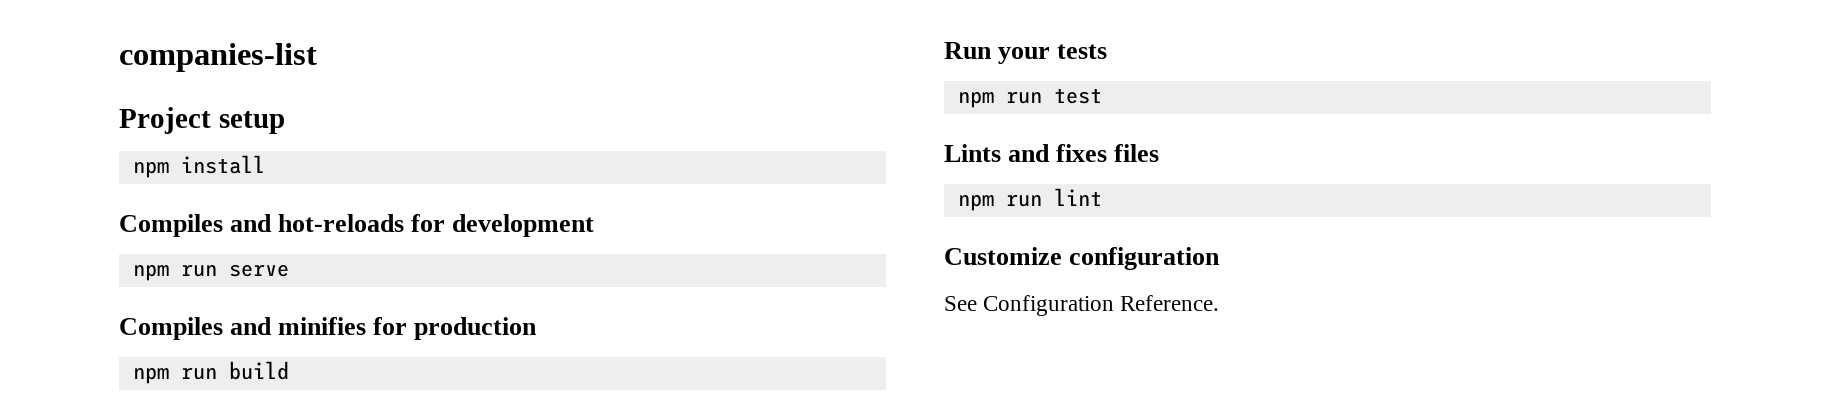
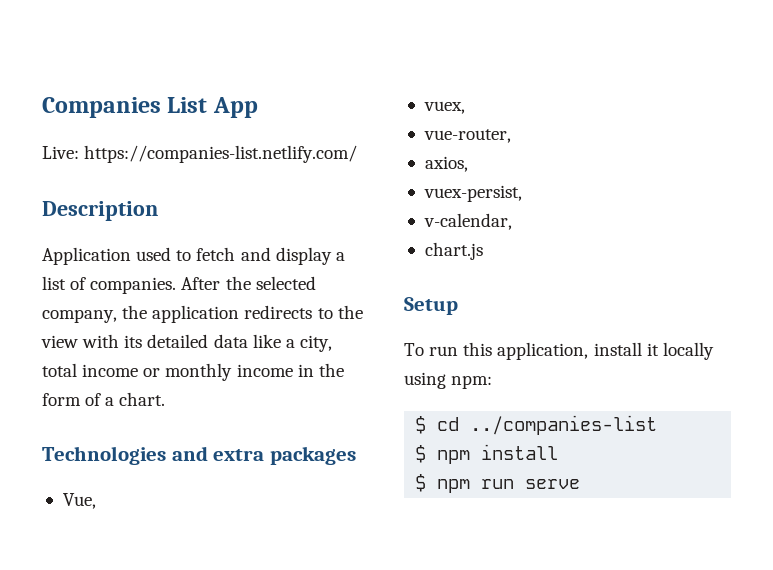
[119,43,317,72] [119,107,285,134] [132,155,265,178] [119,214,595,237] [132,264,289,281] [119,317,538,340] [132,361,289,384] [944,42,1108,64] [957,88,1102,108] [944,144,1160,162] [957,188,1102,211] [944,247,1221,270] [944,295,1220,316] companies-list // Project setup // npm install // Compiles and hot-reloads for development // npm run serve // Compiles and minifies for production // npm run build // Run your tests // npm run test // Lints and fixes files // npm run lint // Customize configuration // See Configuration Reference. -> [42,97,258,118] [42,145,358,163] [42,201,158,221] [42,247,345,265] [42,276,316,294] [42,305,363,323] [41,334,332,352] [42,363,344,381] [42,392,166,406] [42,446,356,465] [62,493,96,509] [423,101,465,114] [423,129,511,143] [424,156,468,172] [423,185,522,202] [423,213,512,230] [424,242,483,260] [404,297,458,315] [404,342,714,360] [404,372,493,389] [415,415,658,435] [415,444,559,464] [415,474,581,493] Companies List App // Live: https://companies-list.netlify.com/ // Description // Application used to fetch and display a list of companies. After the selected company, the application redirects to the view with its detailed data like a city, total income or monthly income in the form of a chart. // Technologies and extra packages // Vue, // vuex, // vue-router, // axios, // vuex-persist, // v-calendar, // chart.js // Setup // To run this application, install it locally using npm: // $ cd ../companies-list // $ npm install // $ npm run serve

